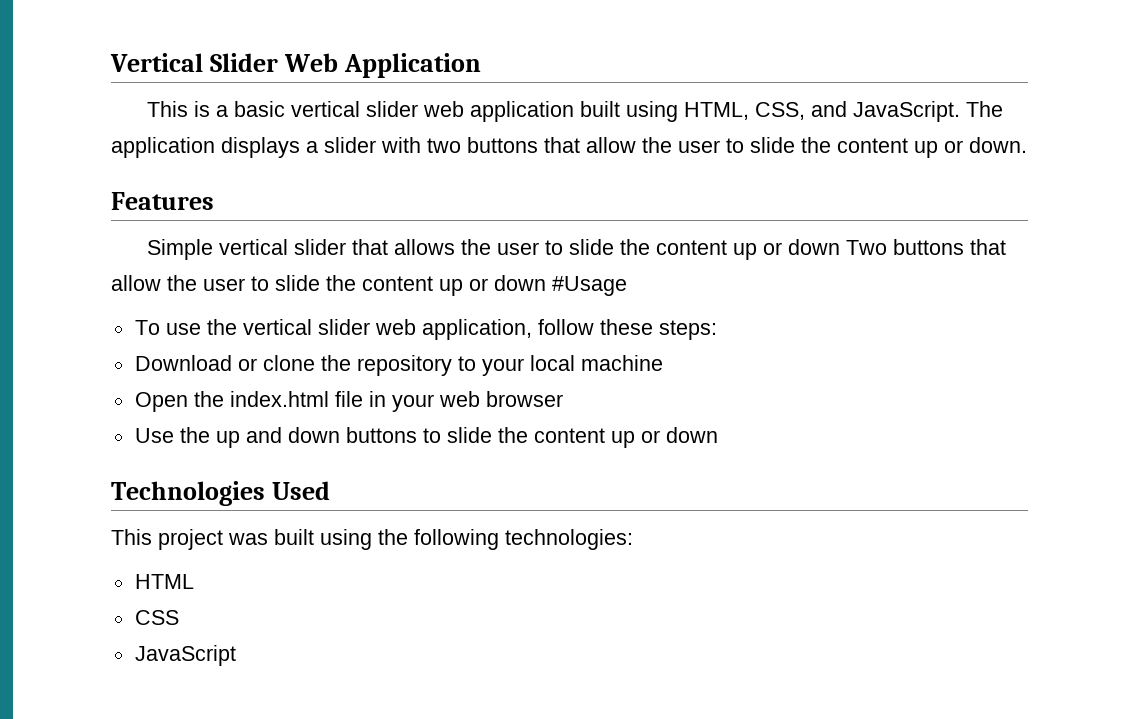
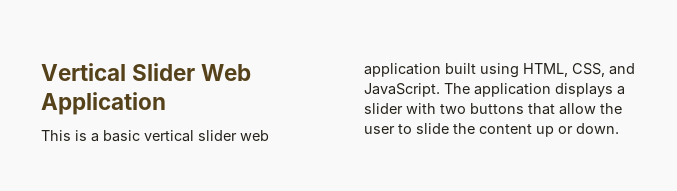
[111,192,214,210] [147,239,1007,260] [111,275,627,296] [134,319,717,340] [134,355,663,376] [134,391,563,412] [134,427,718,448] [111,481,330,506] [111,529,633,550] [134,574,194,589] [134,610,179,625] [134,645,236,666] // Features // Simple vertical slider that allows the user to slide the content up or down Two buttons that allow the user to slide the content up or down #Usage // To use the vertical slider web application, follow these steps: // Download or clone the repository to your local machine // Open the index.html file in your web browser // Use the up and down buttons to slide the content up or down // Technologies Used // This project was built using the following technologies: // HTML // CSS // JavaScript -> (619, 128) none

